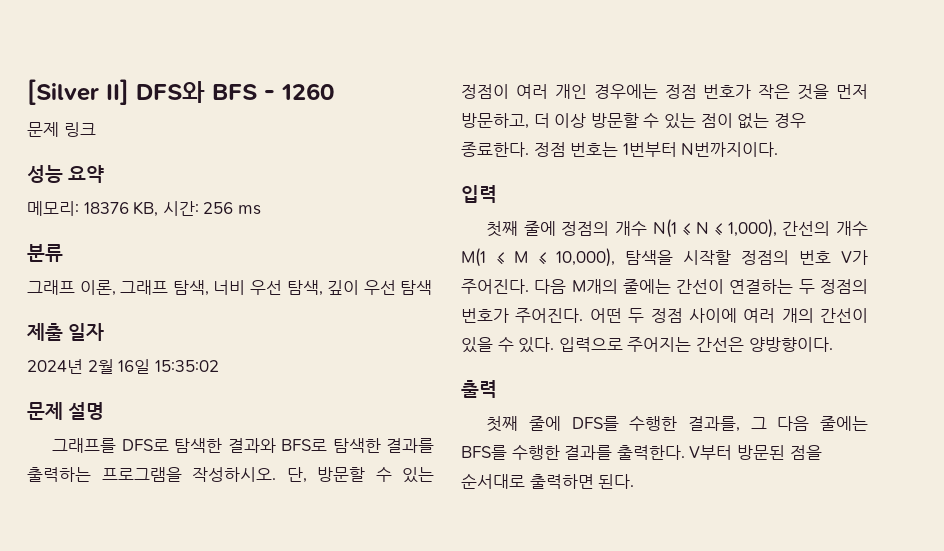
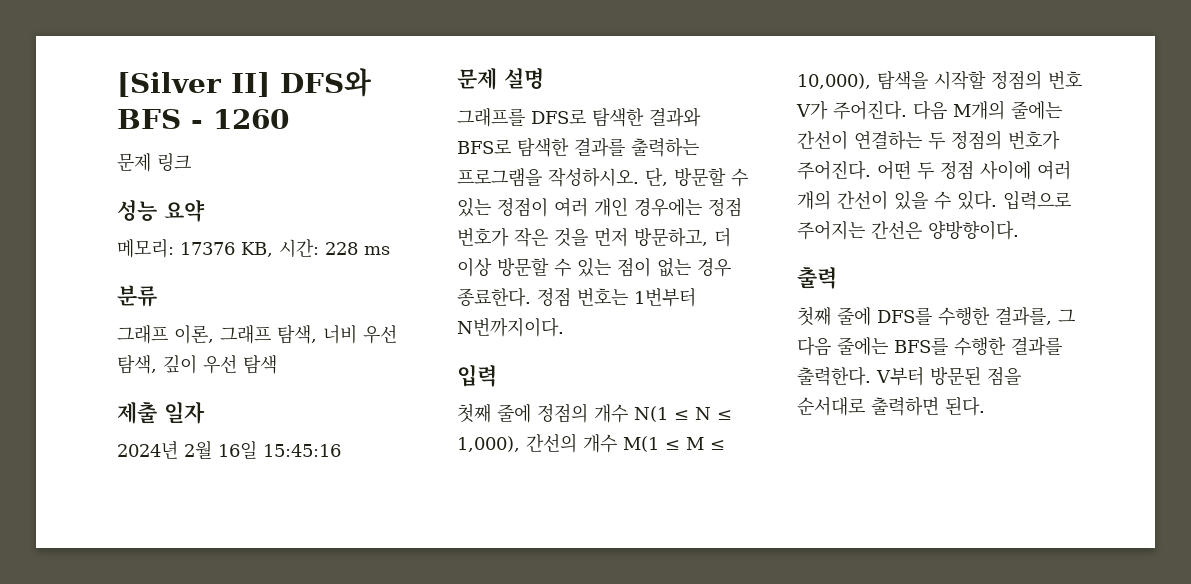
[83,202,129,214] 18376 -> [180,242,235,255] 17376
[203,202,234,214] 256 -> [325,242,358,255] 228
[154,360,219,372] 15:35:02 -> [263,444,341,457] 15:45:16

